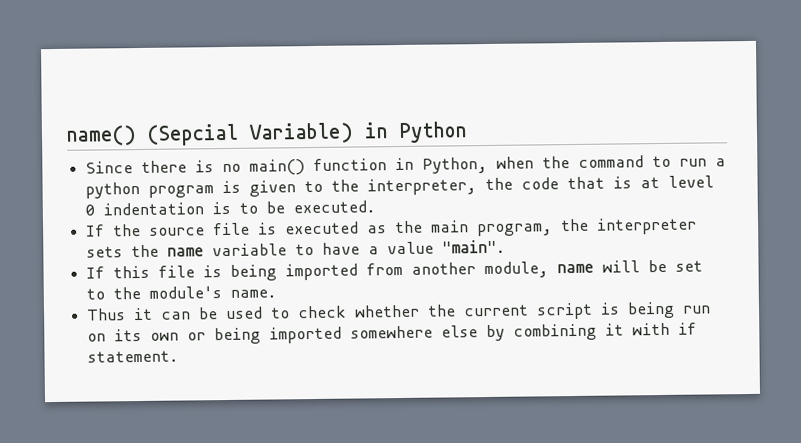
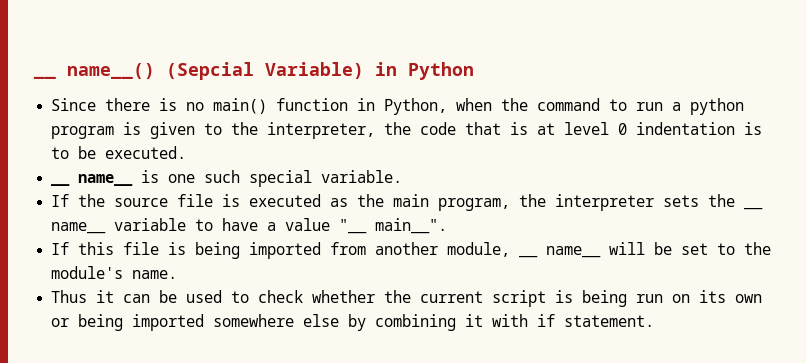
[66,125,137,146] name() -> [34,63,155,79] __ name__()
(377, 207) none -> [51,170,403,187] // __ name__ is one such special variable.
[167,247,205,257] name -> [744,207,764,210] [51,222,107,234] __ name__
[442,239,507,254] "main". -> [339,218,448,234] "__ main__".
[557,263,595,274] name -> [519,246,602,258] __ name__

